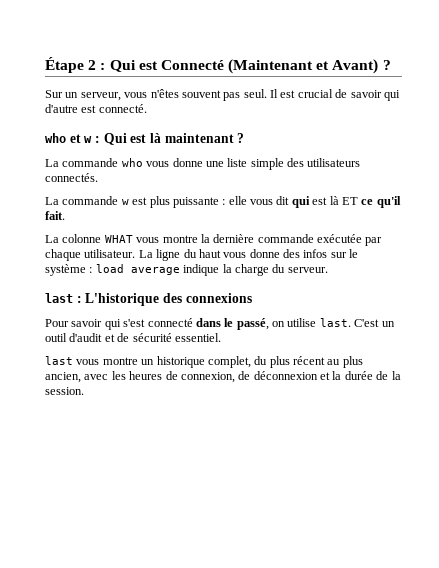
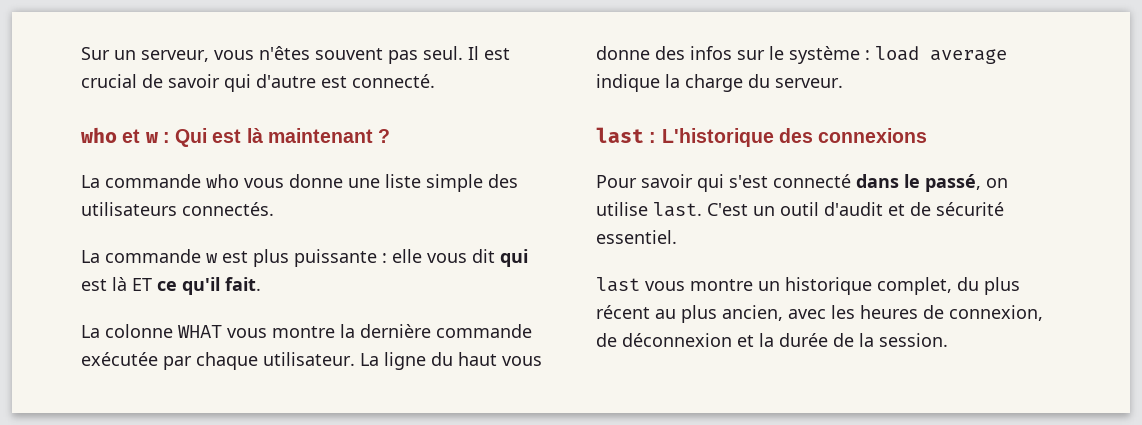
[45,57,391,74] Étape 2 : Qui est Connecté (Maintenant et Avant) ? // -> (81, 53) none

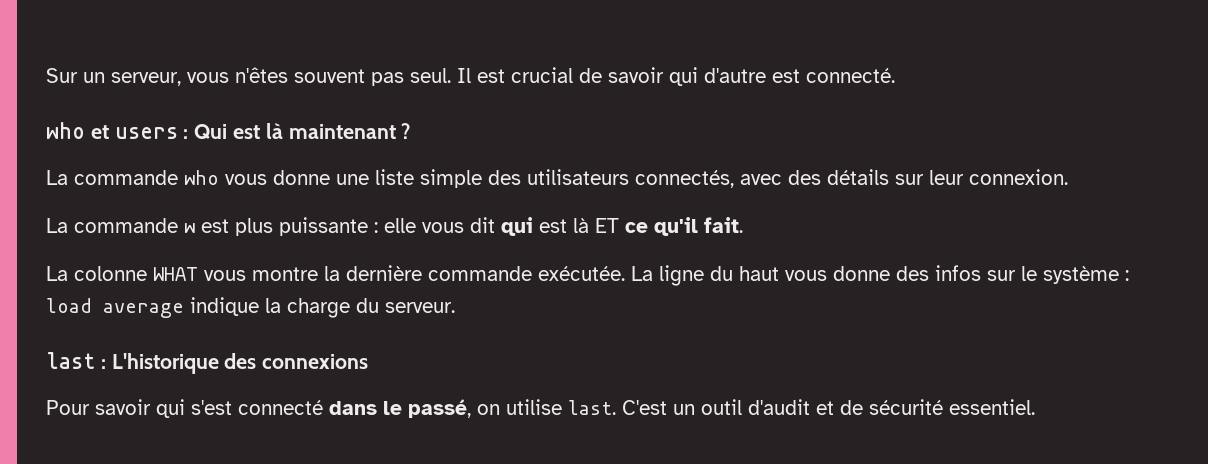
[145,132,158,143] w -> [114,127,178,139] users
[182,202,274,216] connectés. -> [635,169,1068,188] connectés, avec des détails sur leur connexion.
[81,352,355,370] exécutée par chaque utilisateur. -> [538,266,625,281] exécutée.
[596,277,1020,295] [596,305,1043,323] [596,333,948,347] // last vous montre un historique complet, du plus récent au plus ancien, avec les heures de connexion, de déconnexion et la durée de la session. -> (1035, 407) none

